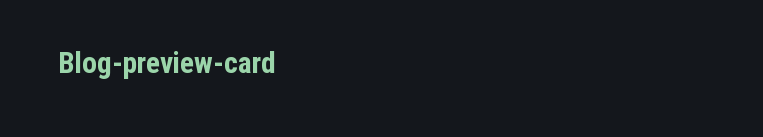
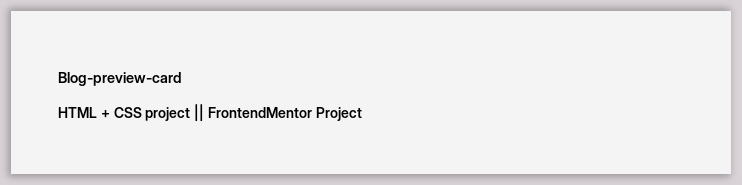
(276, 65) none -> [58,104,362,121] // HTML + CSS project || FrontendMentor Project

